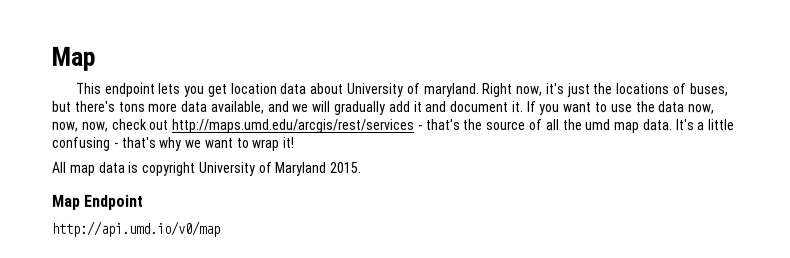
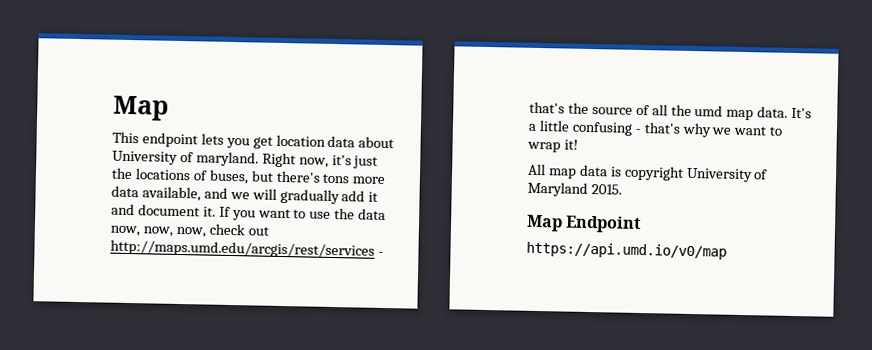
[51,220,220,237] http://api.umd.io/v0/map -> [526,241,727,260] https://api.umd.io/v0/map

